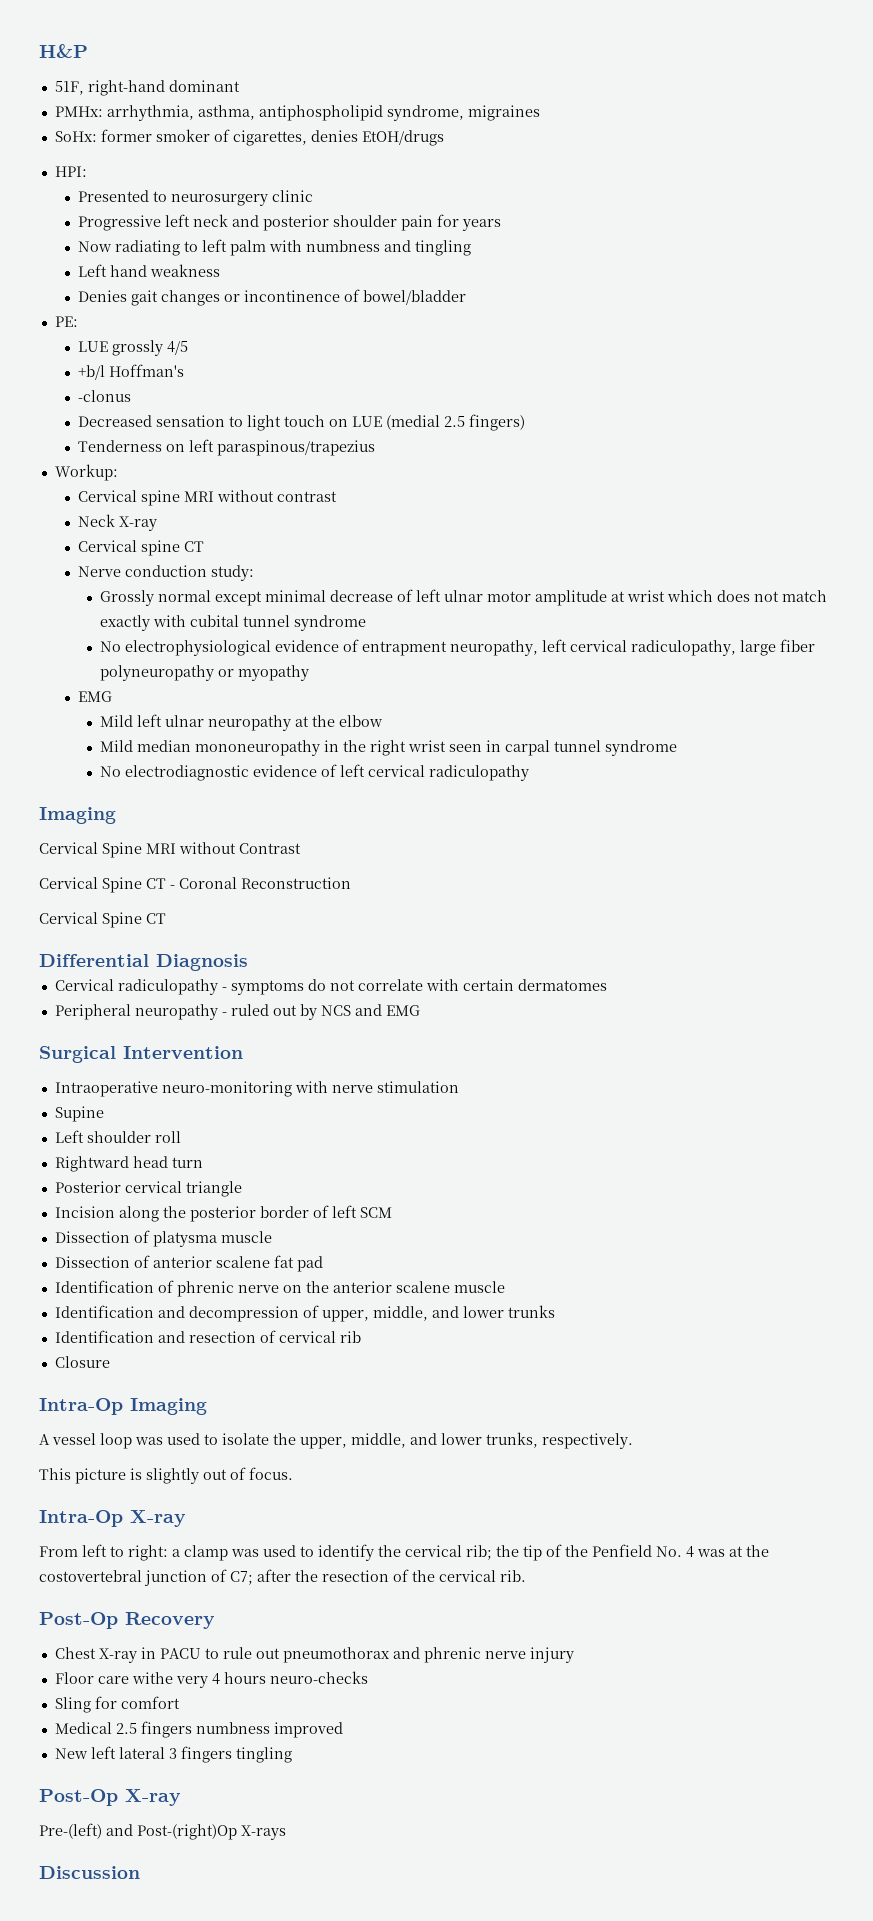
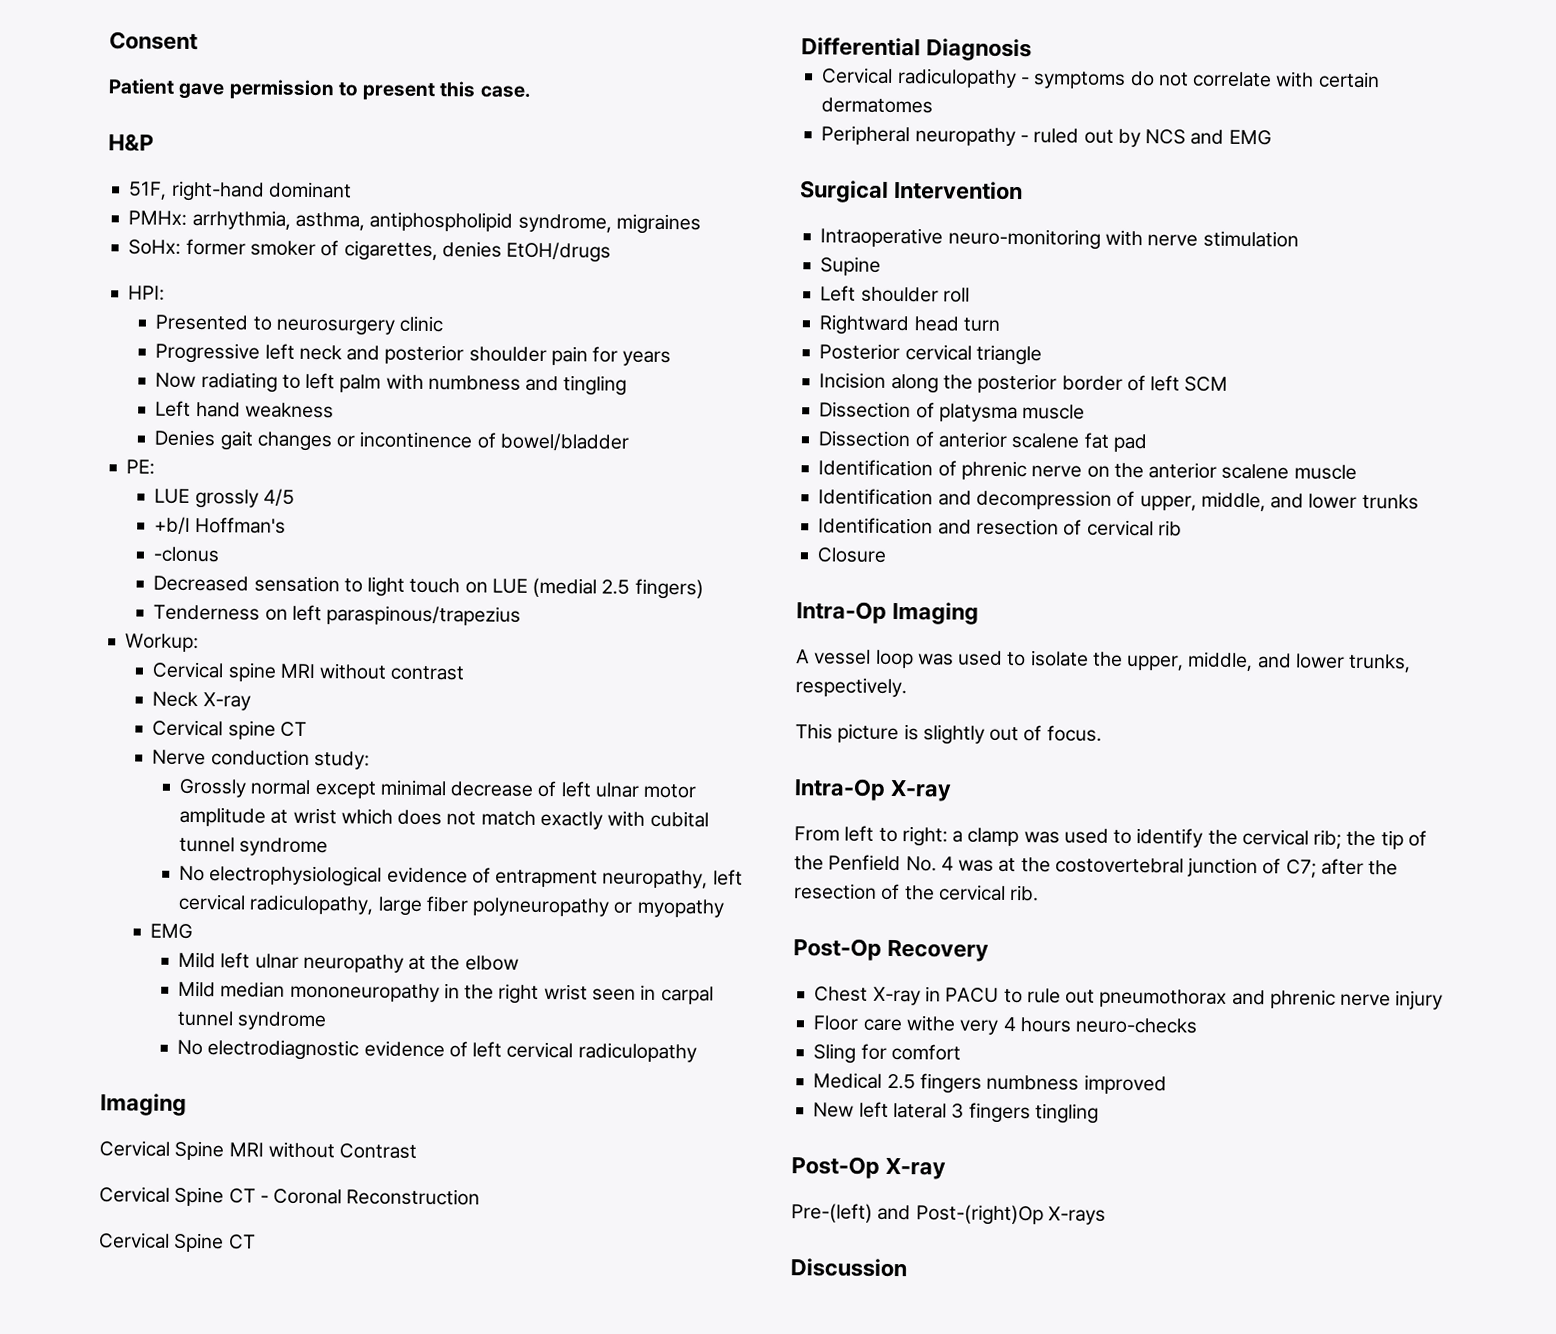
(39, 51) none -> [109,31,198,51] [108,78,531,101] Consent // Patient gave permission to present this case. //

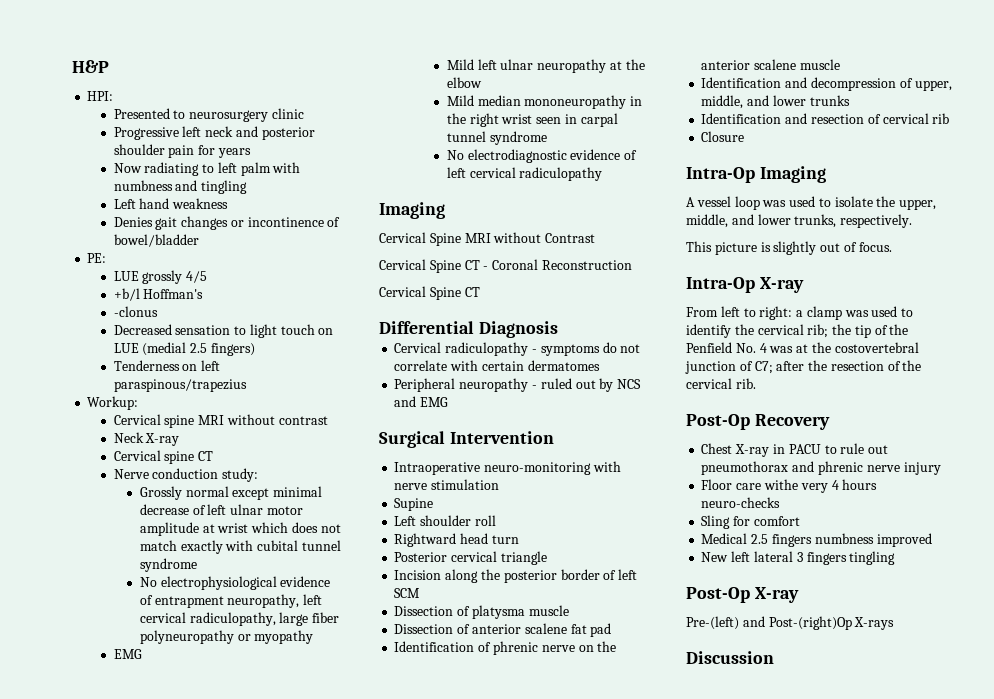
[109,31,198,51] [108,78,531,101] [108,133,154,152] [128,180,352,202] [128,209,701,235] [128,238,612,263] Consent // Patient gave permission to present this case. // H&P // 51F, right-hand dominant // PMHx: arrhythmia, asthma, antiphospholipid syndrome, migraines // SoHx: former smoker of cigarettes, denies EtOH/drugs -> [72,60,109,73] H&P

